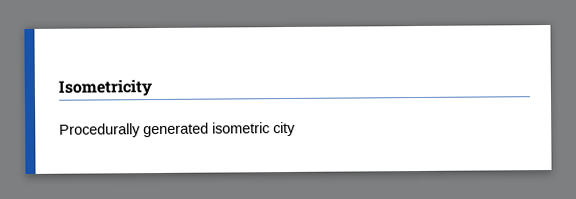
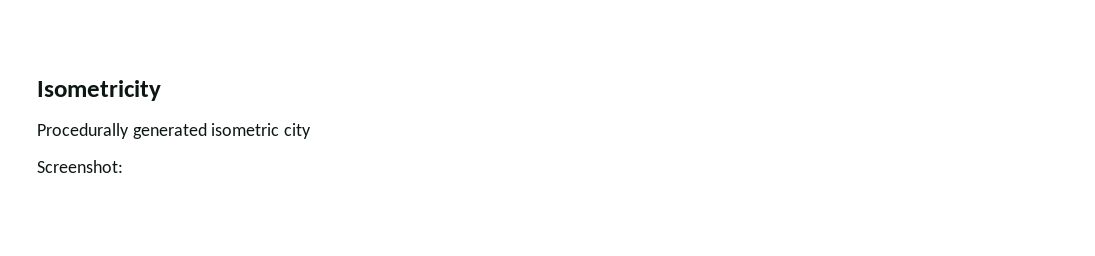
(296, 129) none -> [37,160,123,173] // Screenshot:

